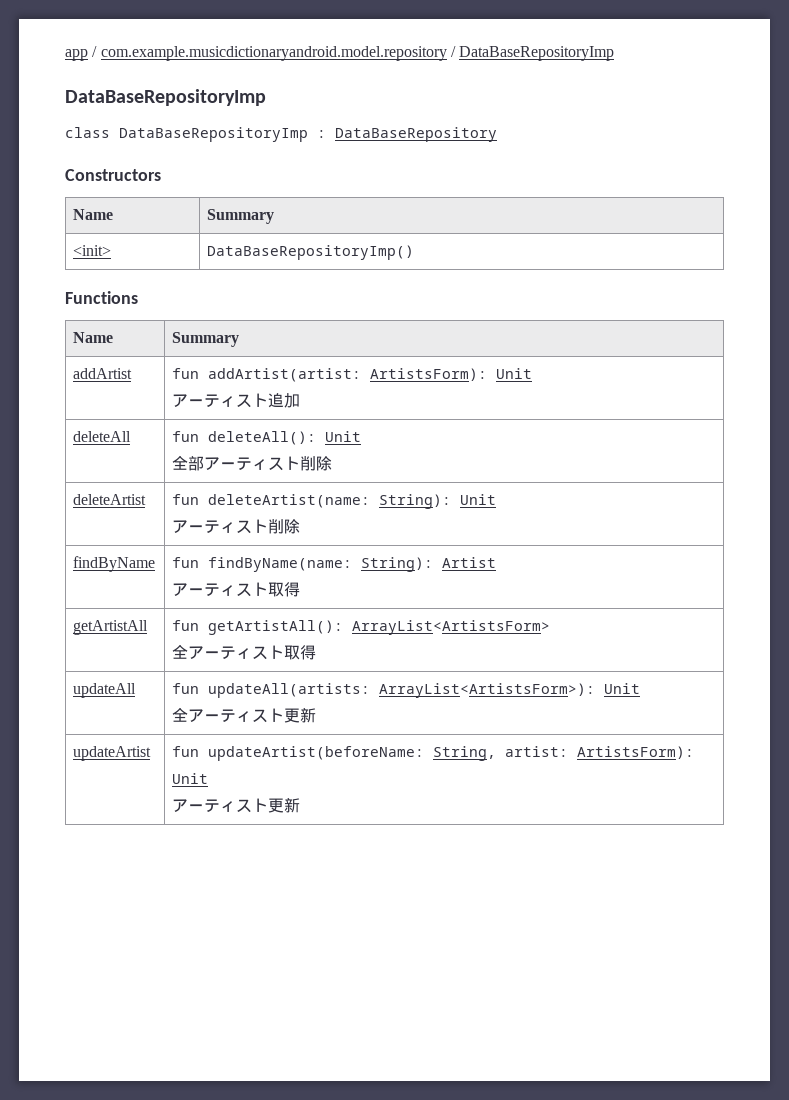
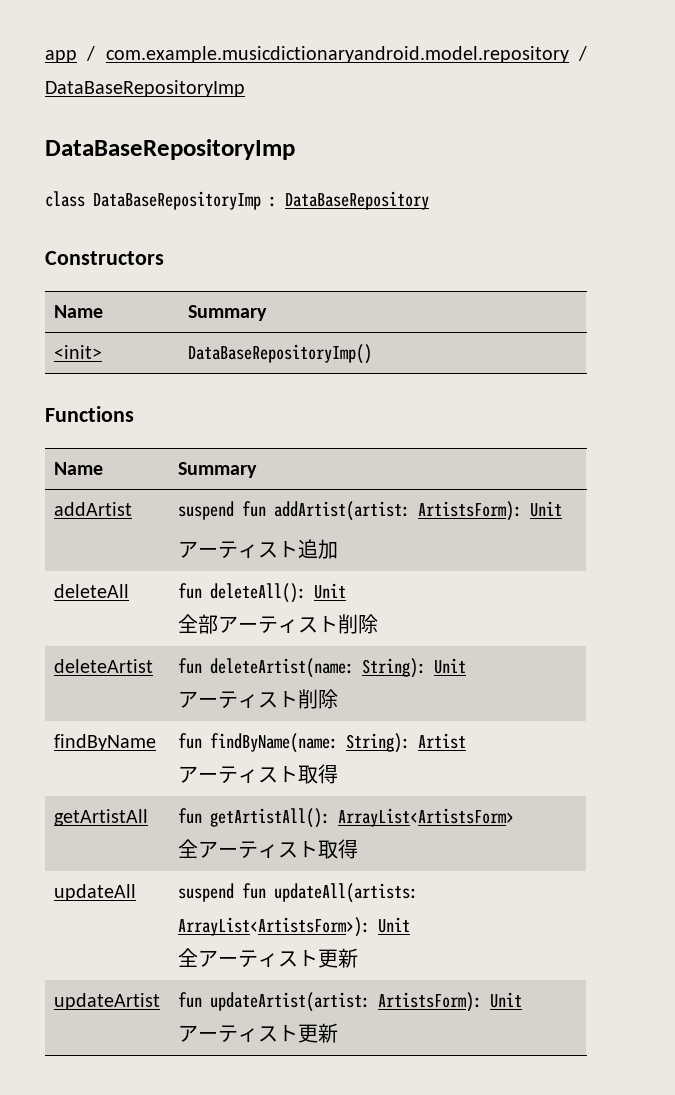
(133, 373) none -> [177,501,234,520] suspend
(137, 690) none -> [177,883,234,902] suspend
[208,746,569,761] updateArtist(beforeName: String, artist: -> [209,992,370,1012] updateArtist(artist:

